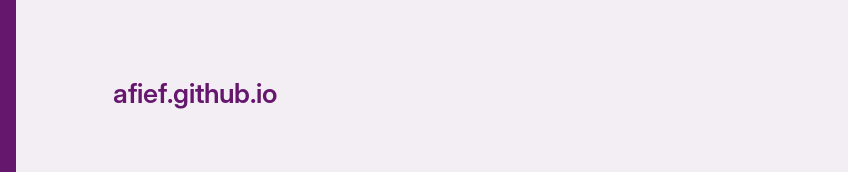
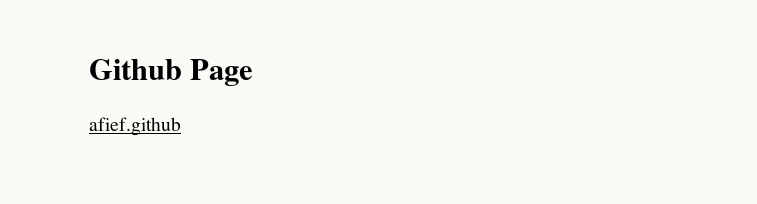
[113,83,277,109] afief.github.io -> [89,59,254,86] [89,117,181,136] Github Page // afief.github

